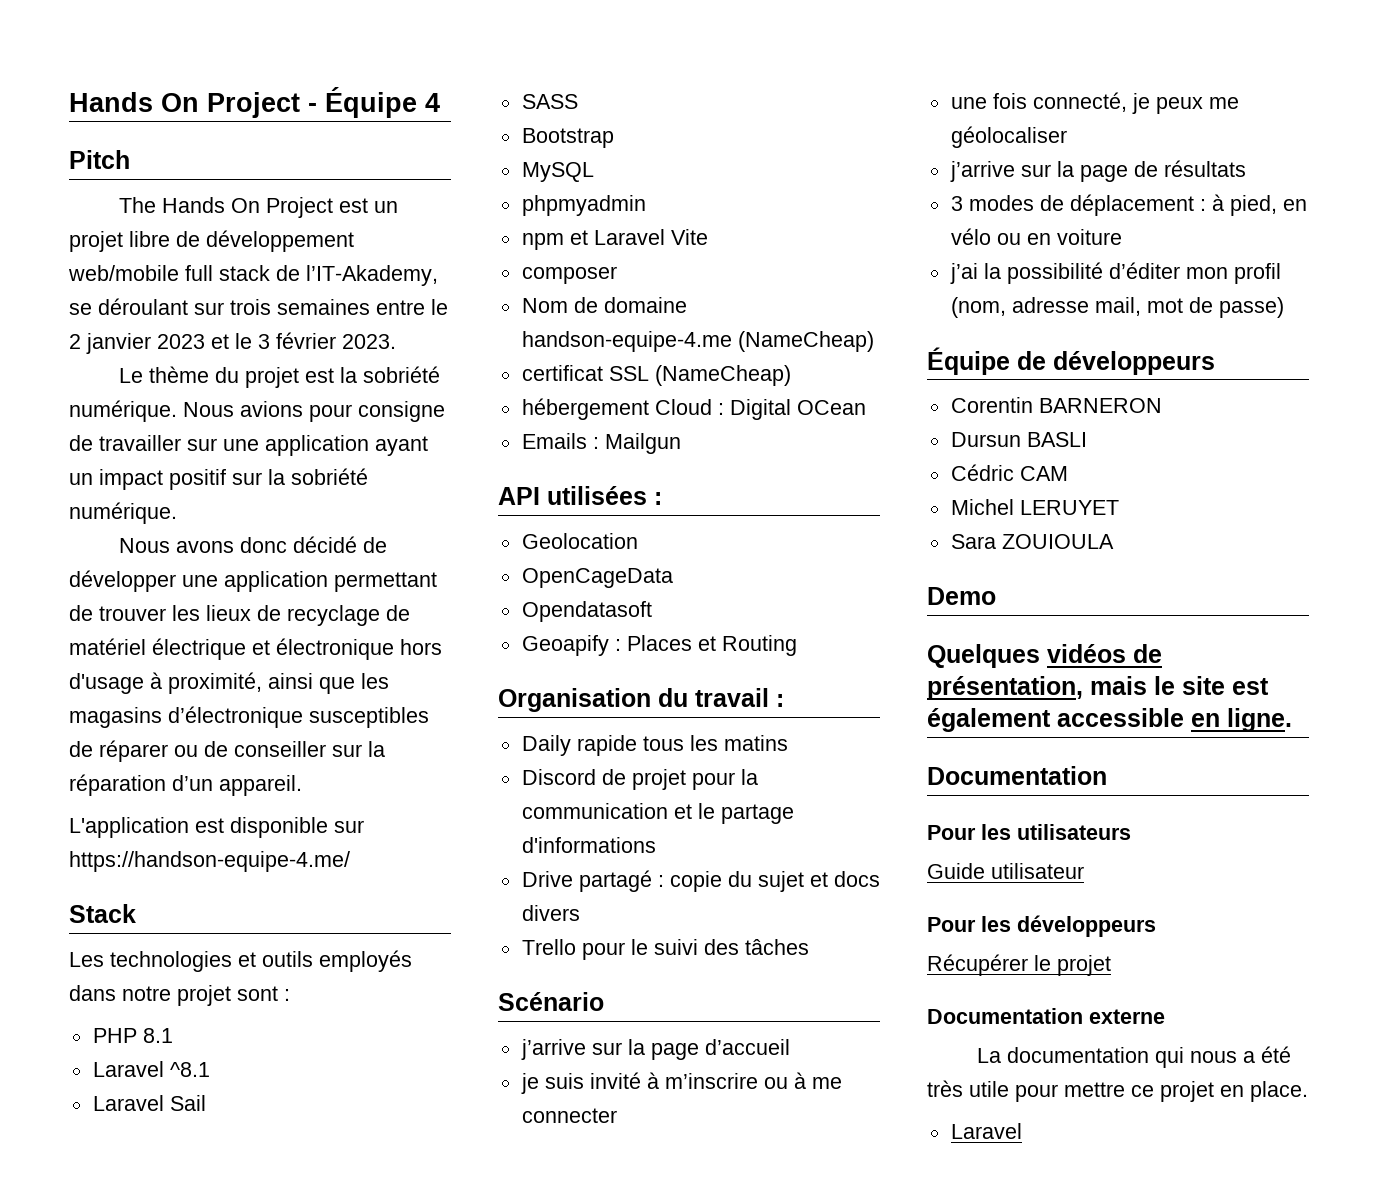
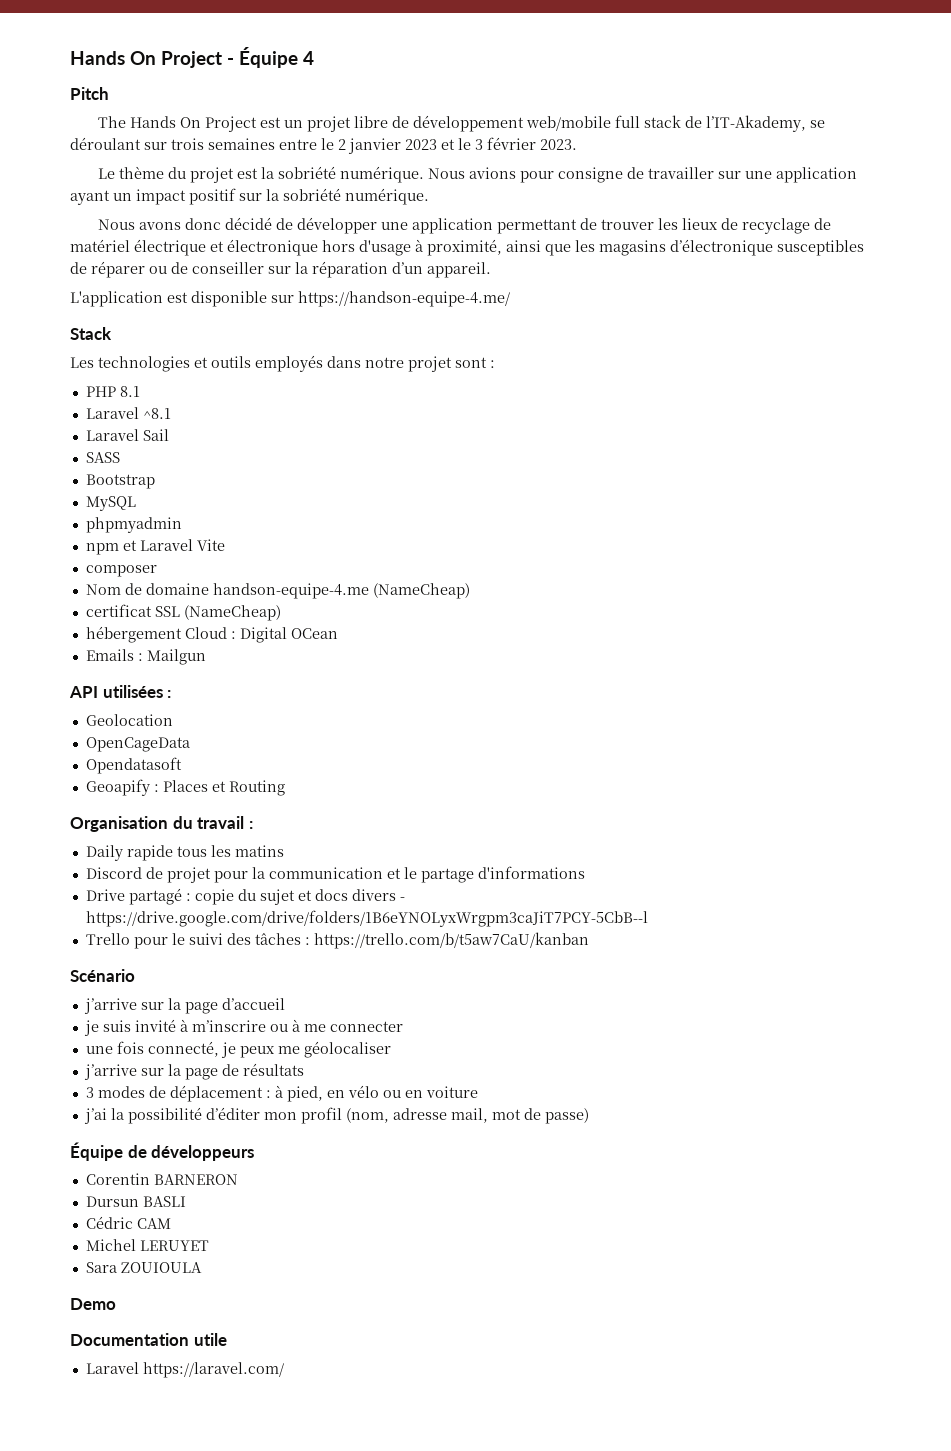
(580, 913) none -> [399,897,405,901] [85,910,648,927] - https://drive.google.com/drive/folders/1B6eYNOLyxWrgpm3caJiT7PCY-5CbB--l
(809, 947) none -> [304,932,589,949] : https://trello.com/b/t5aw7CaU/kanban
[927,644,1162,668] [927,676,1269,700] [927,708,1292,732] [927,766,1107,785] [927,824,1131,840] [927,863,1084,879] [927,915,1156,937] [927,954,1111,976] [927,1008,1165,1024] [977,1046,1292,1068] [927,1080,1308,1102] [950,1123,1022,1139] Quelques vidéos de présentation, mais le site est également accessible en ligne. // Documentation // Pour les utilisateurs // Guide utilisateur // Pour les développeurs // Récupérer le projet // Documentation externe // La documentation qui nous a été très utile pour mettre ce projet en place. // Laravel -> [70,1333,227,1346] [85,1362,284,1378] Documentation utile // Laravel https://laravel.com/

